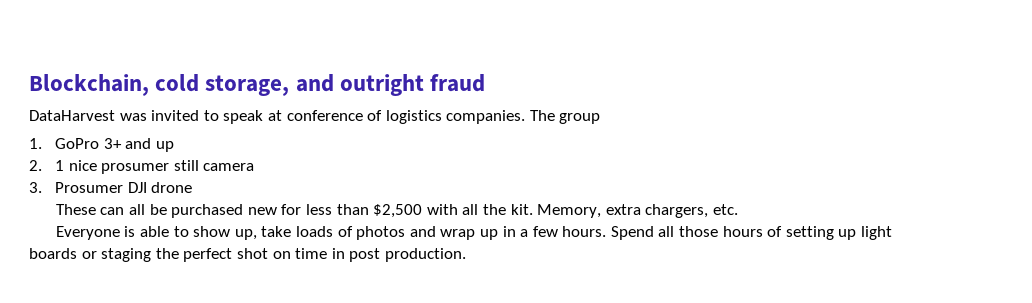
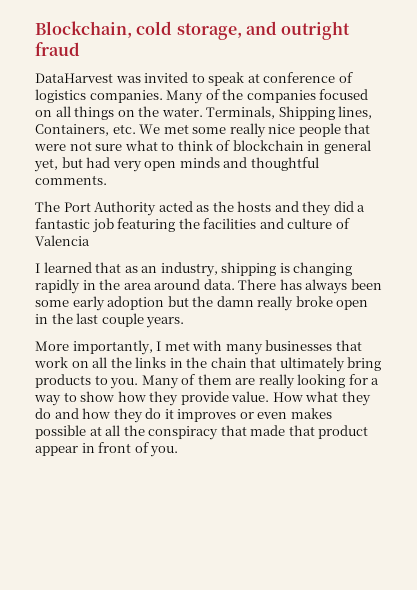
[529,110,601,124] [29,138,174,152] [29,160,255,174] [29,182,193,193] [55,204,738,218] [55,226,892,240] [29,248,466,262] The group // 1. GoPro 3+ and up // 2. 1 nice prosumer still camera // 3. Prosumer DJI drone // These can all be purchased new for less than $2,500 with all the kit. Memory, extra chargers, etc. // Everyone is able to show up, take loads of photos and wrap up in a few hours. Spend all those hours of setting up light boards or staging the perfect shot on time in post production. -> [166,89,369,104] [35,106,373,120] [35,123,371,138] [34,140,371,154] [34,157,319,172] [35,175,107,185] [35,201,366,216] [35,218,350,233] [35,235,90,246] [35,262,353,277] [35,279,382,294] [35,296,369,311] [35,313,185,328] [35,340,362,355] [34,357,382,372] [35,374,380,389] [34,391,371,406] [35,408,332,423] [35,425,369,440] [35,442,179,457] Many of the companies focused on all things on the water. Terminals, Shipping lines, Containers, etc. We met some really nice people that were not sure what to think of blockchain in general yet, but had very open minds and thoughtful comments. // The Port Authority acted as the hosts and they did a fantastic job featuring the facilities and culture of Valencia // I learned that as an industry, shipping is changing rapidly in the area around data. There has always been some early adoption but the damn really broke open in the last couple years. // More importantly, I met with many businesses that work on all the links in the chain that ultimately bring products to you. Many of them are really looking for a way to show how they provide value. How what they do and how they do it improves or even makes possible at all the conspiracy that made that product appear in front of you.

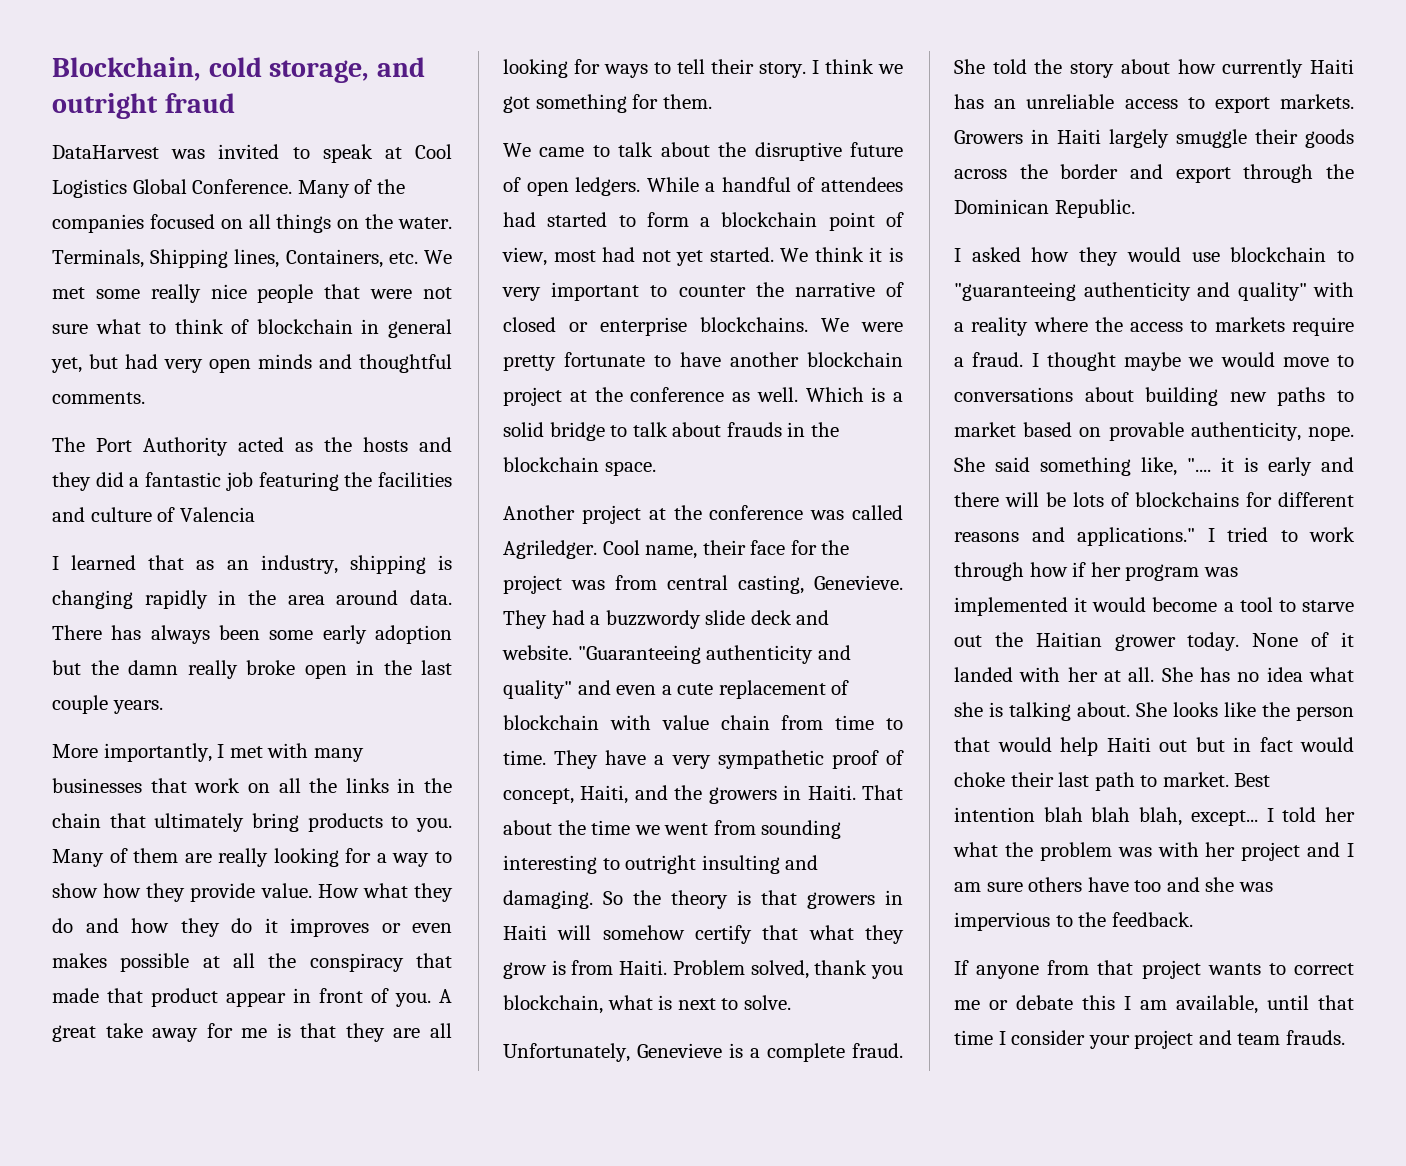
[263,72,353,83] [35,89,163,103] conference of logistics companies. -> [415,144,453,159] [52,179,293,198] Cool Logistics Global Conference.
(179, 451) none -> [439,989,452,1003] [52,1023,452,1042] [503,59,903,78] [503,94,712,113] [503,142,903,161] [503,177,903,196] [503,212,904,231] [502,247,903,266] [502,282,905,301] [503,317,903,336] [503,352,903,371] [503,387,903,406] [503,422,839,441] [503,457,656,476] [503,505,903,524] [503,540,850,559] [503,575,903,594] [503,610,830,629] [502,645,851,664] [503,680,850,699] [503,715,903,730] [503,750,904,769] [503,785,903,804] [503,820,842,839] [503,855,819,874] [503,890,903,909] [503,925,904,944] [503,960,903,979] [503,995,791,1014] [503,1043,903,1062] [954,59,1354,78] [954,94,1354,113] [954,129,1354,148] [954,164,1354,183] [954,199,1135,218] [954,247,1354,266] [954,282,1354,301] [954,317,1354,336] [954,352,1354,371] [954,387,1354,406] [954,422,1354,441] [954,457,1354,476] [954,492,1354,507] [954,527,1355,546] [954,562,1238,581] [954,597,1354,616] [954,632,1354,651] [954,667,1354,682] [954,702,1354,721] [954,737,1354,756] [954,772,1271,791] [954,807,1355,826] [953,842,1354,861] [954,877,1273,892] [954,912,1193,931] [954,960,1354,979] [954,995,1354,1014] [954,1030,1345,1049] A great take away for me is that they are all looking for ways to tell their story. I think we got something for them. // We came to talk about the disruptive future of open ledgers. While a handful of attendees had started to form a blockchain point of view, most had not yet started. We think it is very important to counter the narrative of closed or enterprise blockchains. We were pretty fortunate to have another blockchain project at the conference as well. Which is a solid bridge to talk about frauds in the blockchain space. // Another project at the conference was called Agriledger. Cool name, their face for the project was from central casting, Genevieve. They had a buzzwordy slide deck and website. "Guaranteeing authenticity and quality" and even a cute replacement of blockchain with value chain from time to time. They have a very sympathetic proof of concept, Haiti, and the growers in Haiti. That about the time we went from sounding interesting to outright insulting and damaging. So the theory is that growers in Haiti will somehow certify that what they grow is from Haiti. Problem solved, thank you blockchain, what is next to solve. // Unfortunately, Genevieve is a complete fraud. She told the story about how currently Haiti has an unreliable access to export markets. Growers in Haiti largely smuggle their goods across the border and export through the Dominican Republic. // I asked how they would use blockchain to "guaranteeing authenticity and quality" with a reality where the access to markets require a fraud. I thought maybe we would move to conversations about building new paths to market based on provable authenticity, nope. She said something like, ".... it is early and there will be lots of blockchains for different reasons and applications." I tried to work through how if her program was implemented it would become a tool to starve out the Haitian grower today. None of it landed with her at all. She has no idea what she is talking about. She looks like the person that would help Haiti out but in fact would choke their last path to market. Best intention blah blah blah, except... I told her what the problem was with her project and I am sure others have too and she was impervious to the feedback. // If anyone from that project wants to correct me or debate this I am available, until that time I consider your project and team frauds.

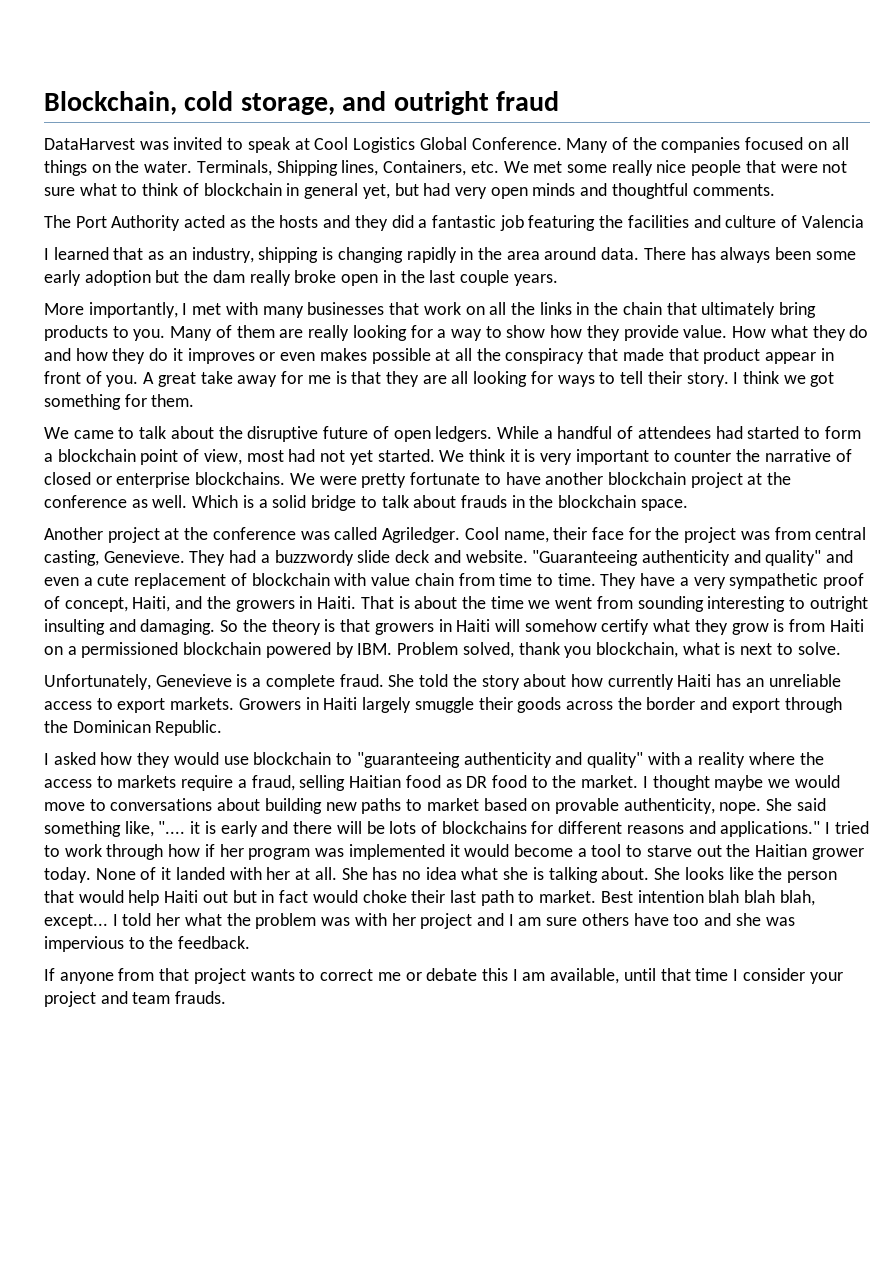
[128,660,178,675] damn -> [212,270,245,283] dam
(903, 792) none -> [398,596,410,609] is
[762,925,799,940] that -> (650, 627) none
[619,960,668,975] Haiti. -> [829,619,864,632] [44,642,393,658] Haiti on a permissioned blockchain powered by IBM.
[972,352,1024,367] fraud. -> [251,775,639,791] fraud, selling Haitian food as DR food to the market.

